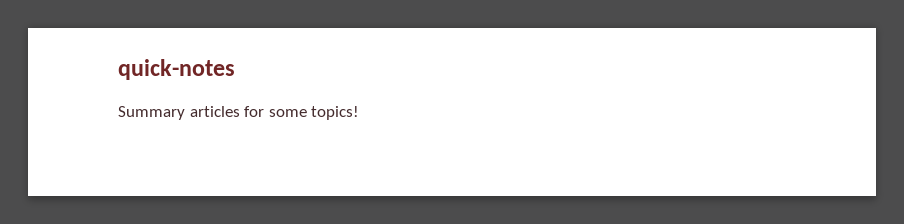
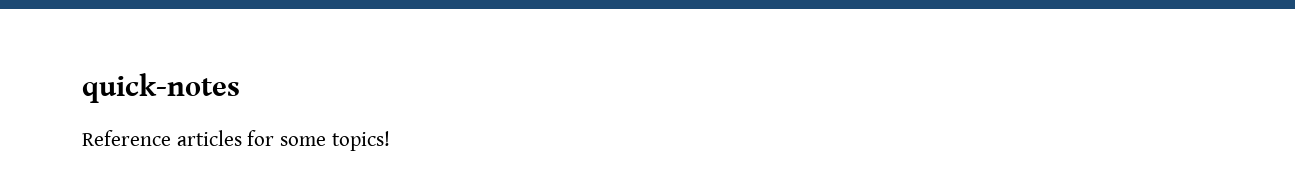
[118,106,185,120] Summary -> [82,130,171,146] Reference

